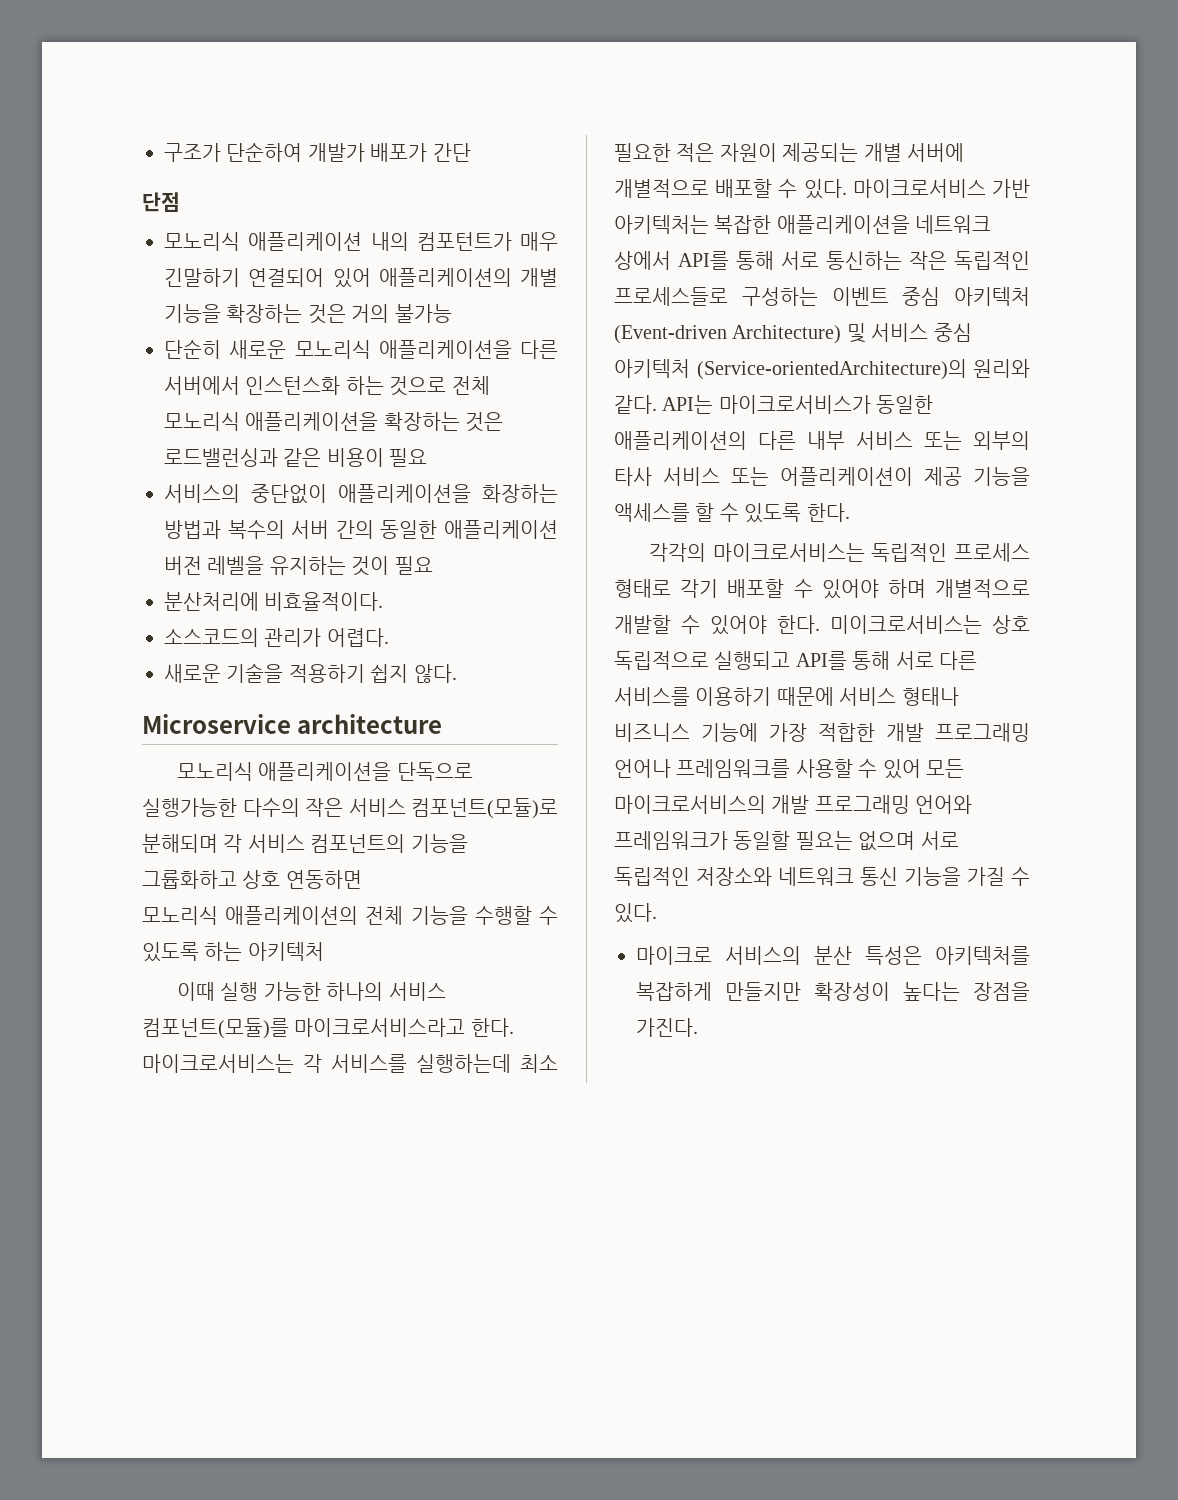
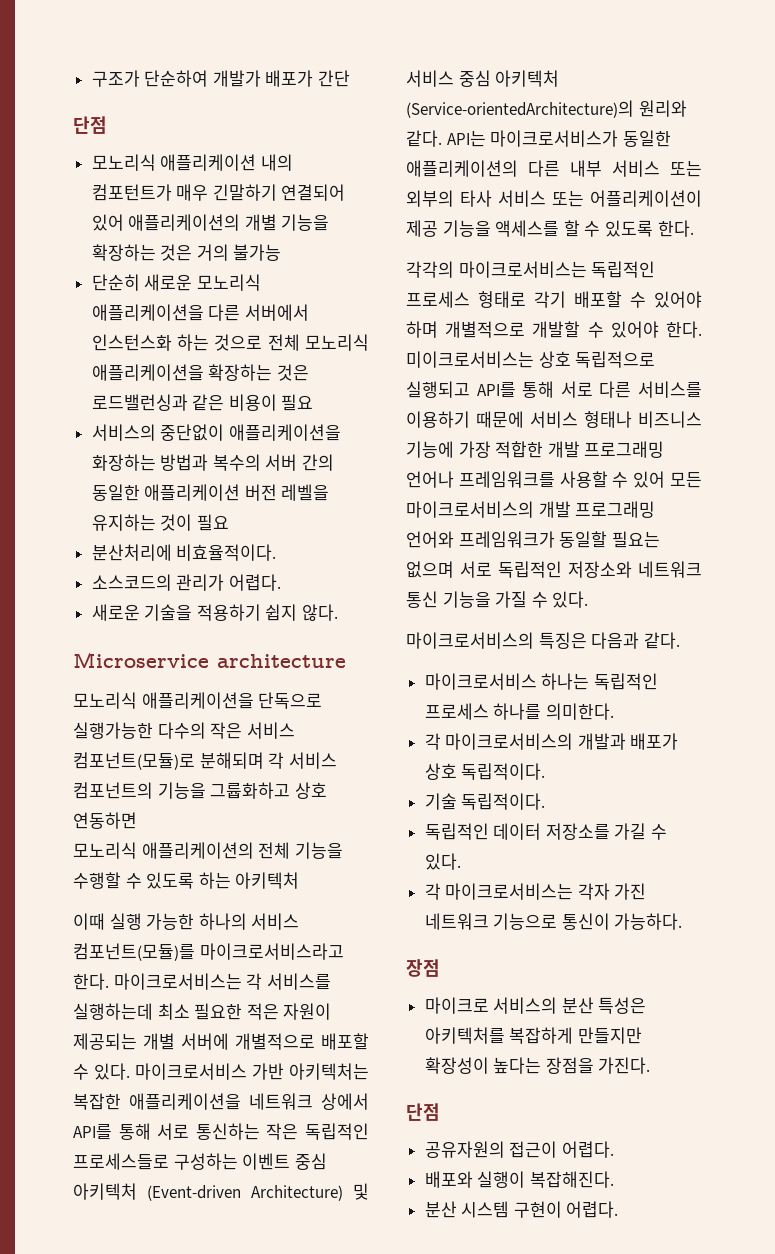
(657, 913) none -> [406,632,680,649] [424,673,658,690] [424,703,614,720] [424,733,679,750] [424,763,546,780] [424,793,546,810] [424,823,668,840] [424,853,461,870] [424,883,647,900] [424,913,683,930] [406,959,440,977] // 마이크로서비스의 특징은 다음과 같다. // 마이크로서비스 하나는 독립적인 프로세스 하나를 의미한다. // 각 마이크로서비스의 개발과 배포가 상호 독립적이다. // 기술 독립적이다. // 독립적인 데이터 저장소를 가길 수 있다. // 각 마이크로서비스는 각자 가진 네트워크 기능으로 통신이 가능하다. // 장점
(698, 1027) none -> [406,1103,440,1121] [424,1141,614,1158] [424,1171,614,1188] [424,1201,619,1218] // 단점 // 공유자원의 접근이 어렵다. // 배포와 실행이 복잡해진다. // 분산 시스템 구현이 어렵다.

